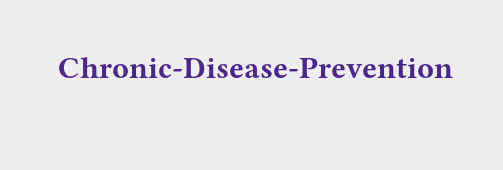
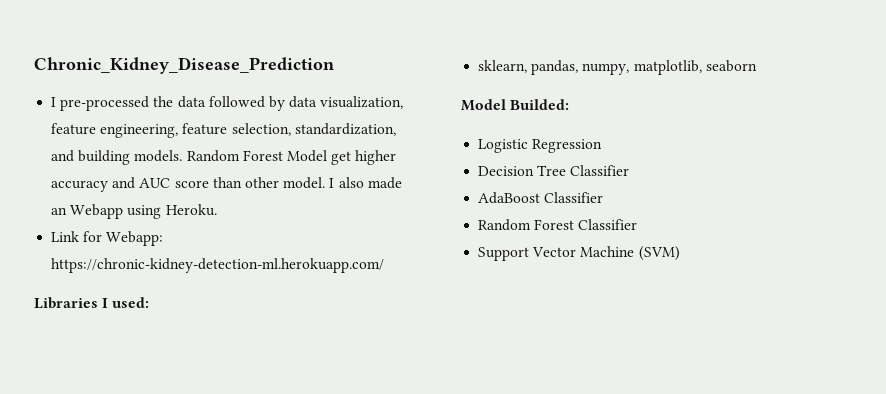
[58,57,453,78] Chronic-Disease-Prevention -> [34,57,334,74] [51,96,404,111] [51,123,396,138] [51,150,397,165] [51,177,402,192] [51,204,217,219] [51,231,164,246] [51,258,385,273] [34,297,150,309] [478,60,757,75] [461,99,570,111] [478,139,603,153] [478,165,630,176] [478,192,604,204] [478,219,638,231] [478,246,680,261] Chronic_Kidney_Disease_Prediction // I pre-processed the data followed by data visualization, feature engineering, feature selection, standardization, and building models. Random Forest Model get higher accuracy and AUC score than other model. I also made an Webapp using Heroku. // Link for Webapp: https://chronic-kidney-detection-ml.herokuapp.com/ // Libraries I used: // sklearn, pandas, numpy, matplotlib, seaborn // Model Builded: // Logistic Regression // Decision Tree Classifier // AdaBoost Classifier // Random Forest Classifier // Support Vector Machine (SVM)

